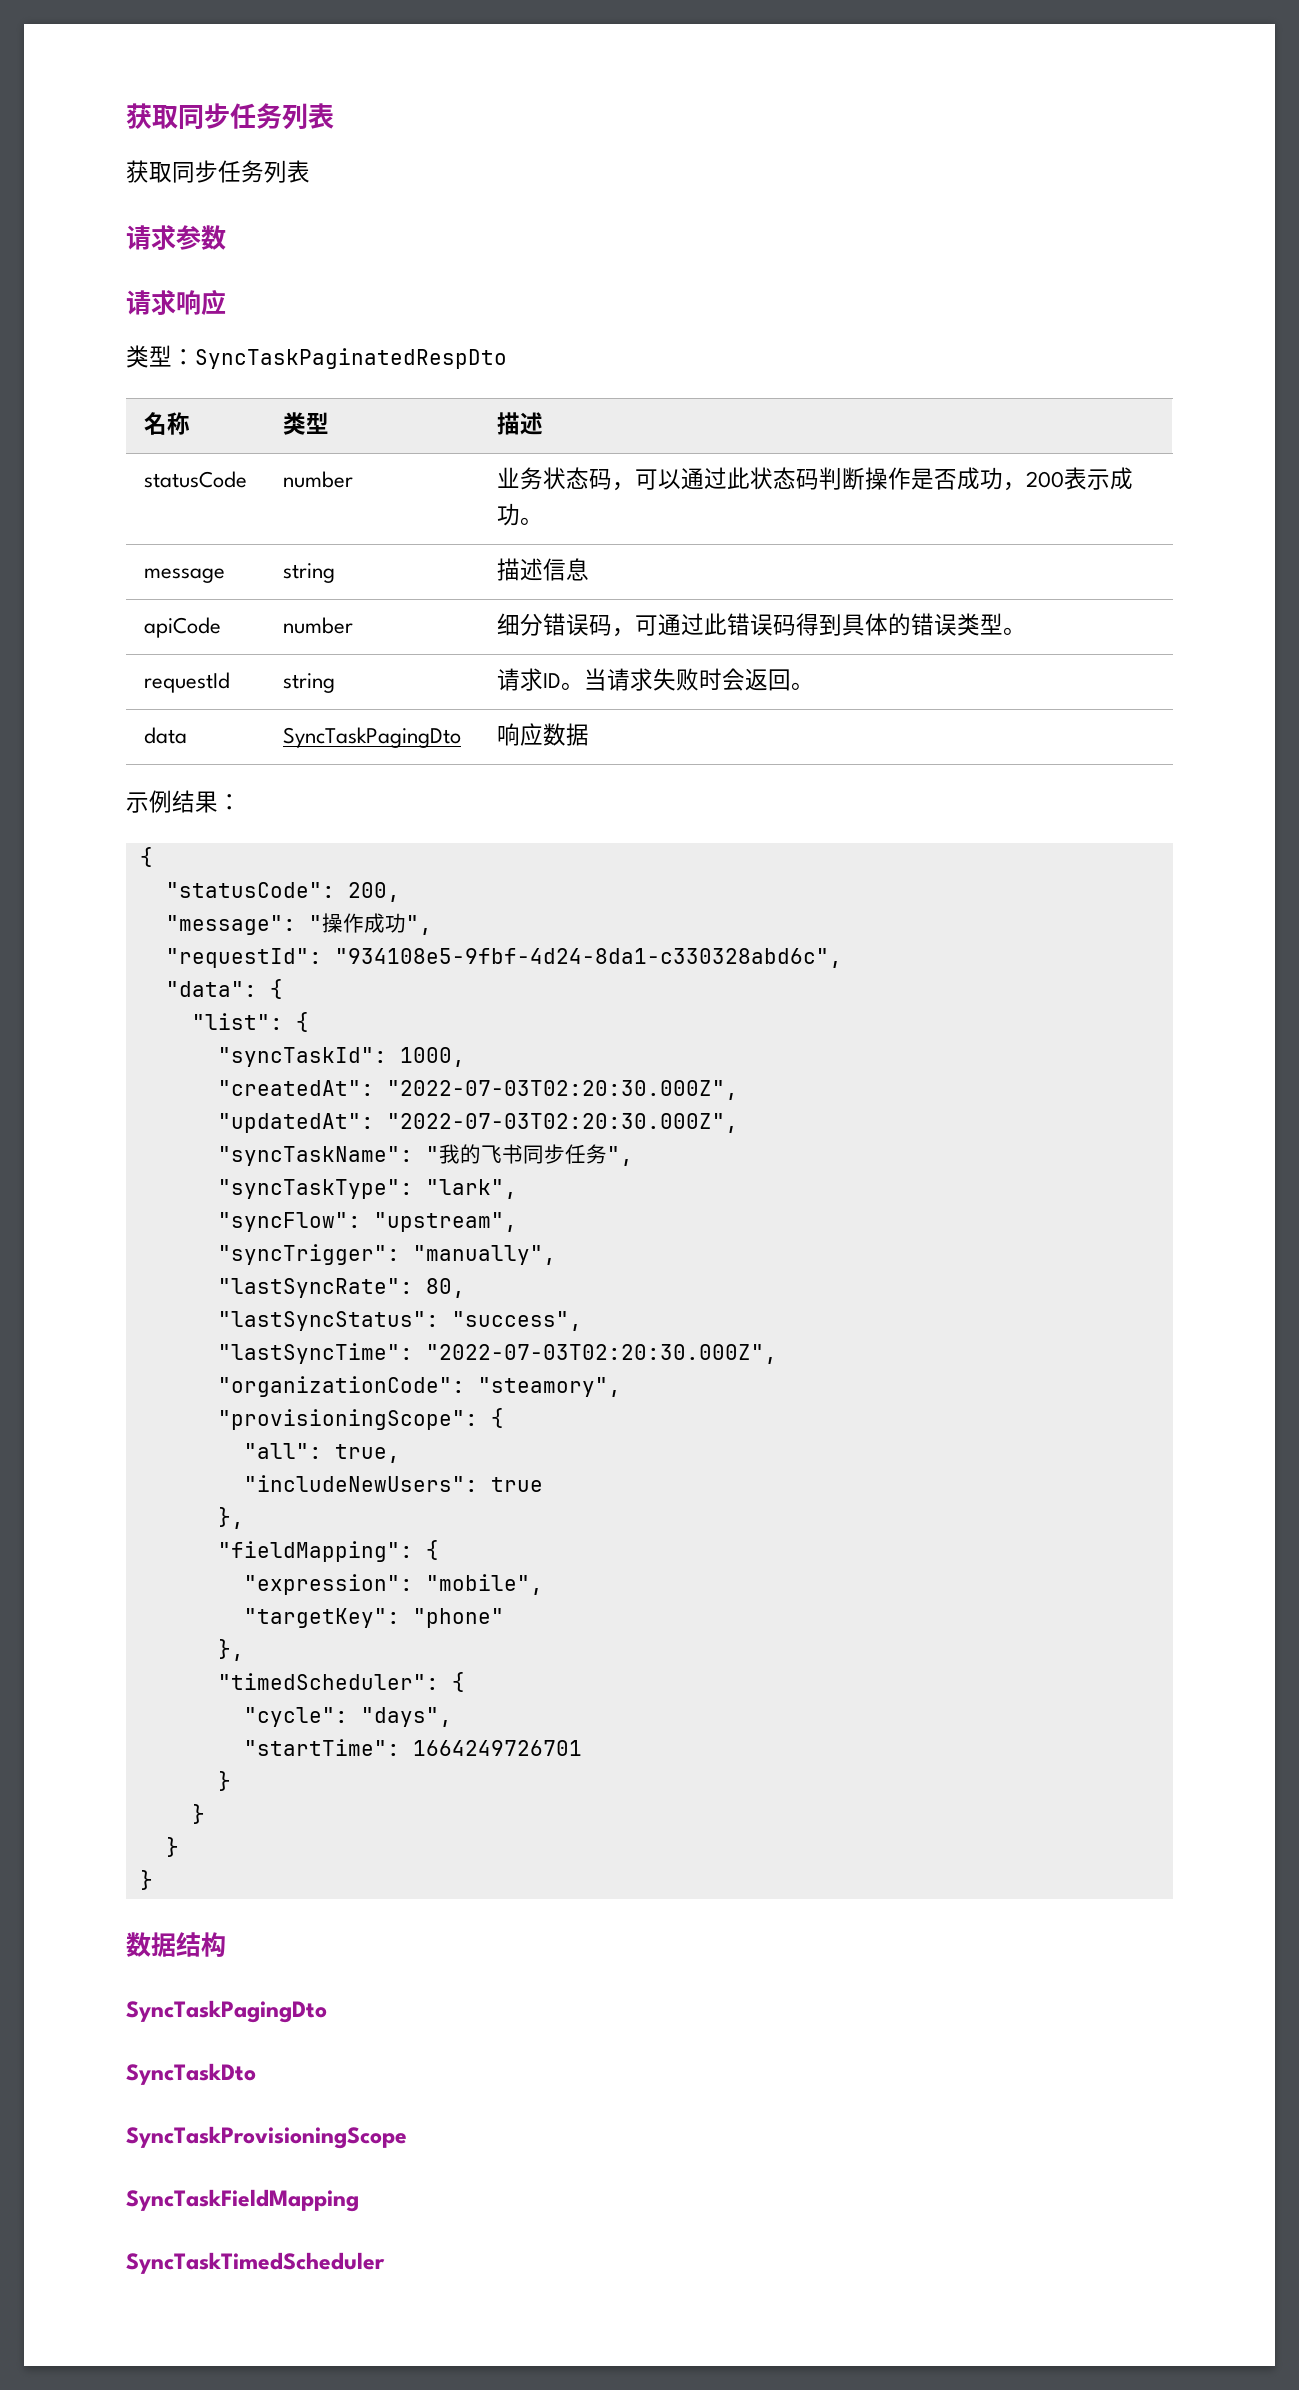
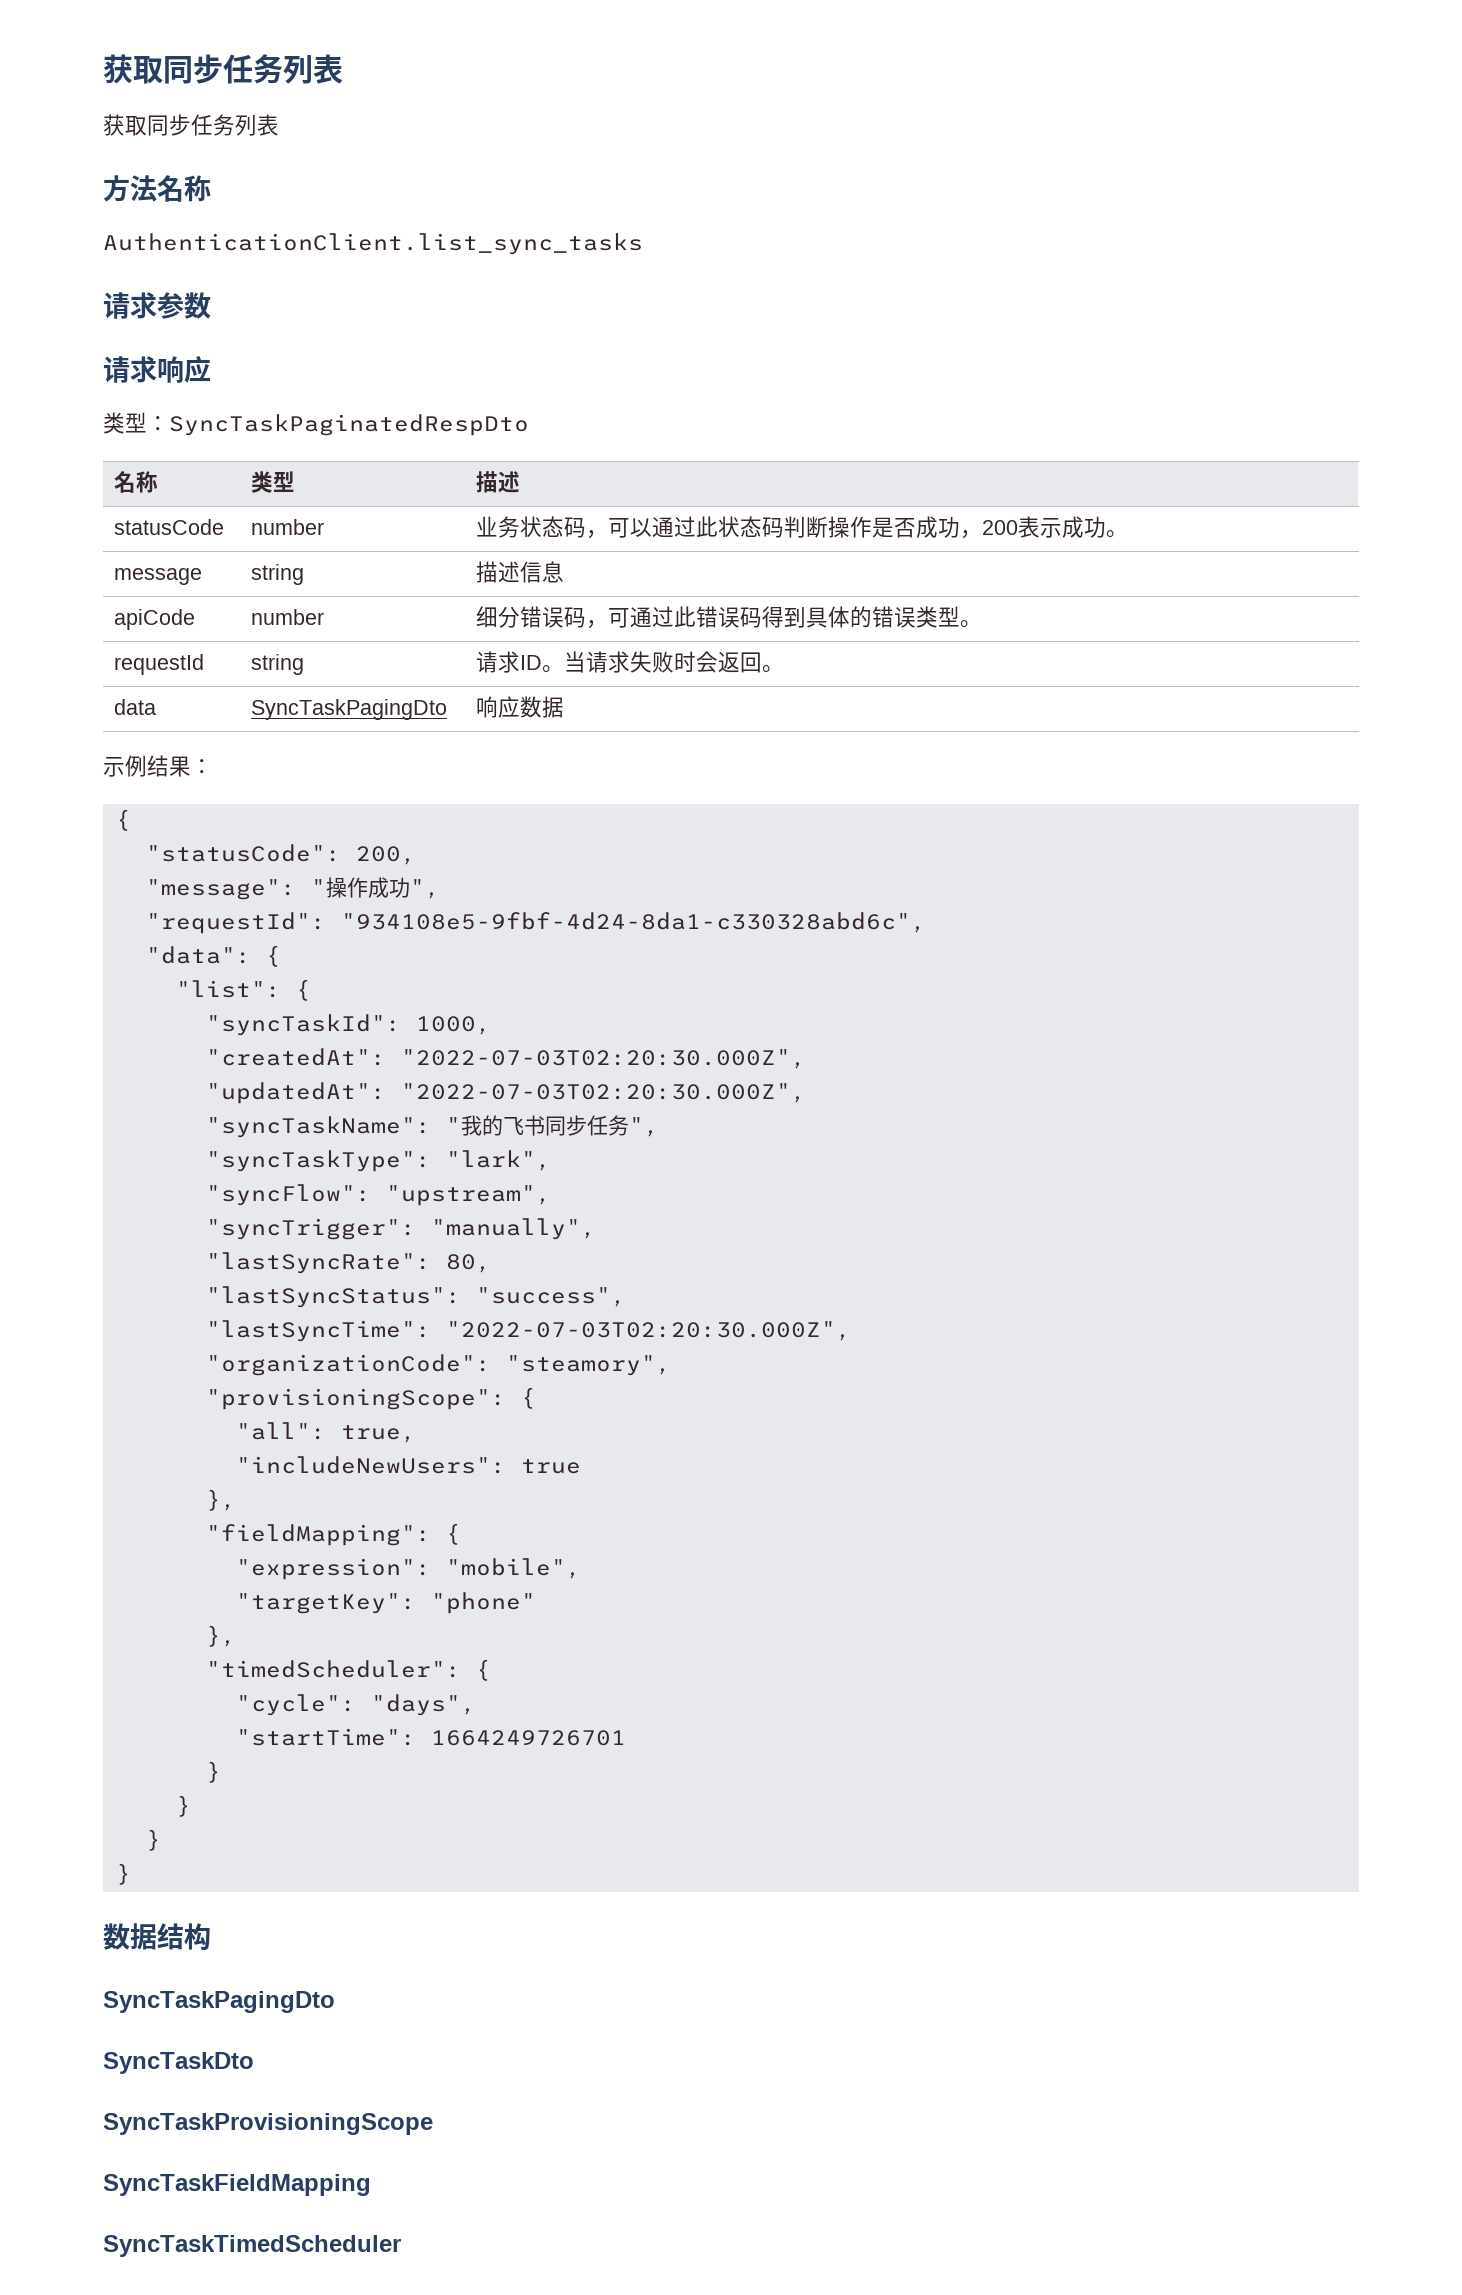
(310, 171) none -> [103,175,211,202] [103,233,643,255] // 方法名称 // AuthenticationClient.list_sync_tasks

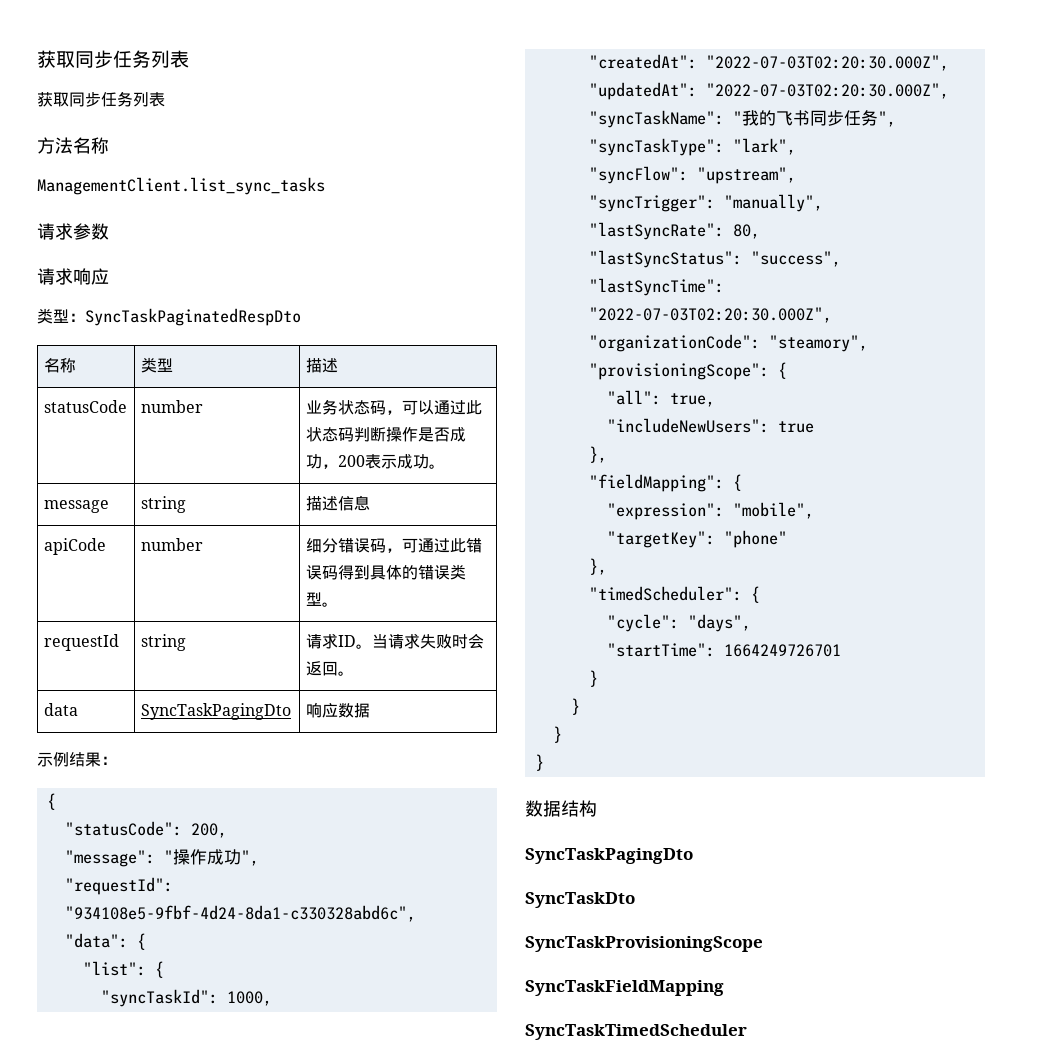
[103,233,643,255] AuthenticationClient.list_sync_tasks -> [37,177,325,195] ManagementClient.list_sync_tasks

